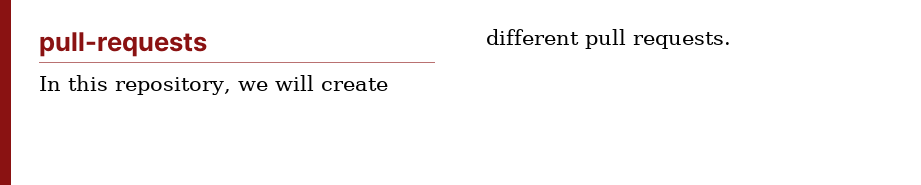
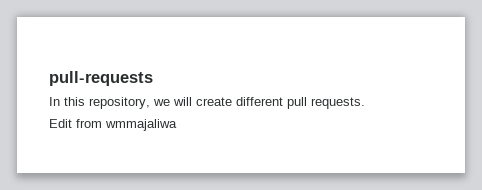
(731, 40) none -> [49,119,177,131] // Edit from wmmajaliwa

